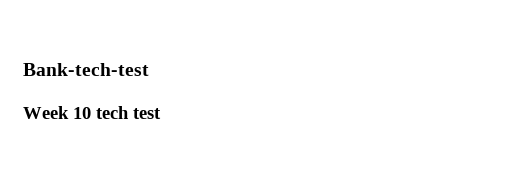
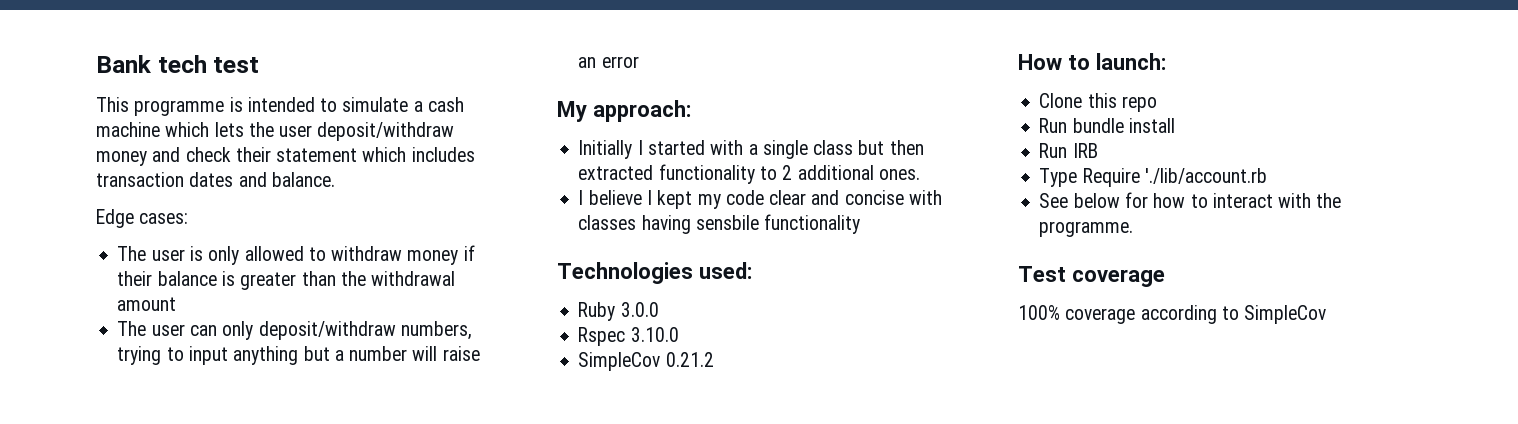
[23,63,149,76] [23,106,91,119] Bank-tech-test // Week 10 -> [96,55,151,73] Bank
(161, 113) none -> [96,97,464,116] [96,122,455,141] [96,147,475,166] [96,172,335,187] [96,209,189,228] [117,245,475,265] [117,271,456,290] [117,297,177,311] [117,321,472,340] [117,346,480,365] [578,56,639,68] [557,100,691,122] [578,140,924,159] [578,164,920,184] [578,190,942,209] [578,214,861,234] [557,262,752,284] [578,302,659,321] [578,327,679,346] [578,352,714,371] [1018,53,1166,70] [1039,93,1157,112] [1039,118,1175,133] [1039,143,1098,158] [1039,168,1267,187] [1039,192,1342,208] [1039,221,1134,237] [1018,266,1165,287] [1018,305,1327,324] // This programme is intended to simulate a cash machine which lets the user deposit/withdraw money and check their statement which includes transaction dates and balance. // Edge cases: // The user is only allowed to withdraw money if their balance is greater than the withdrawal amount // The user can only deposit/withdraw numbers, trying to input anything but a number will raise an error // My approach: // Initially I started with a single class but then extracted functionality to 2 additional ones. // I believe I kept my code clear and concise with classes having sensbile functionality // Technologies used: // Ruby 3.0.0 // Rspec 3.10.0 // SimpleCov 0.21.2 // How to launch: // Clone this repo // Run bundle install // Run IRB // Type Require './lib/account.rb // See below for how to interact with the programme. // Test coverage // 100% coverage according to SimpleCov

